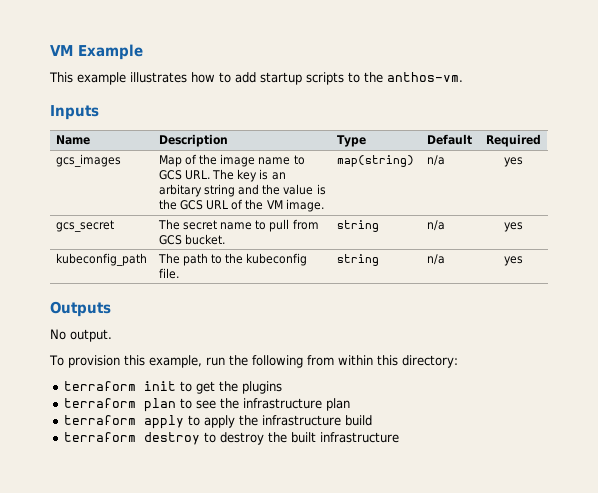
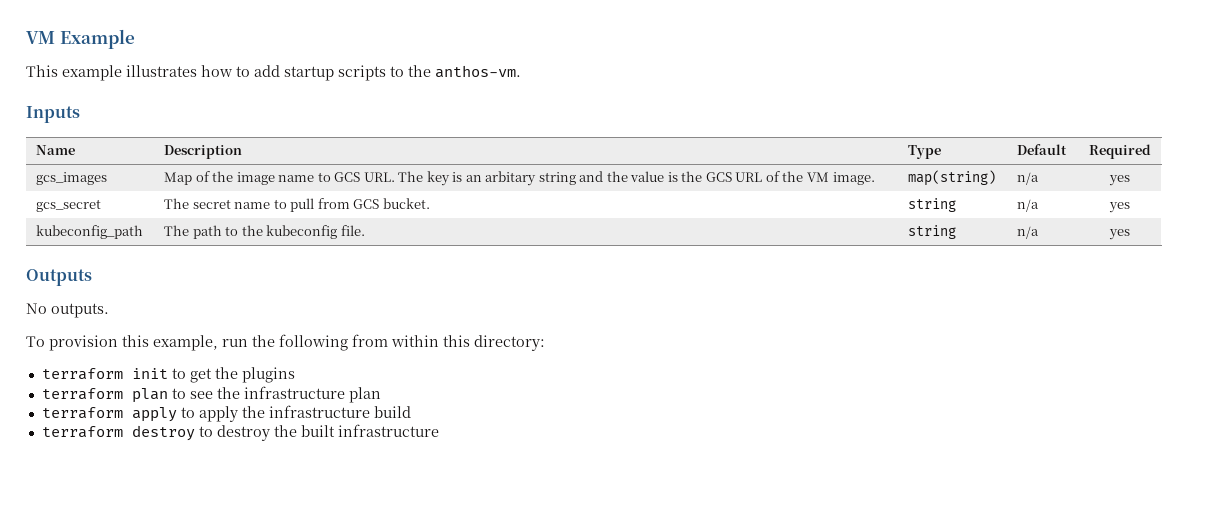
[70,329,112,342] output. -> [51,303,109,318] outputs.

